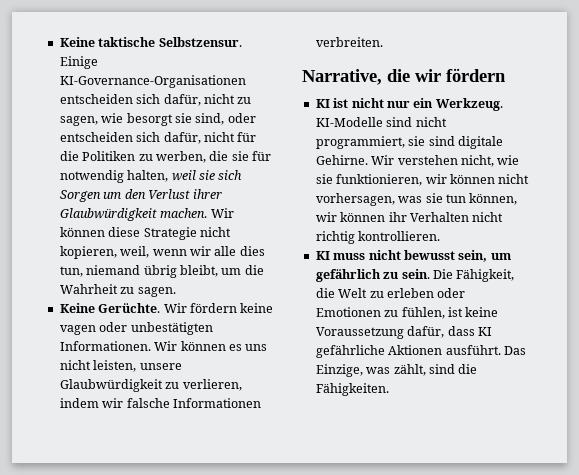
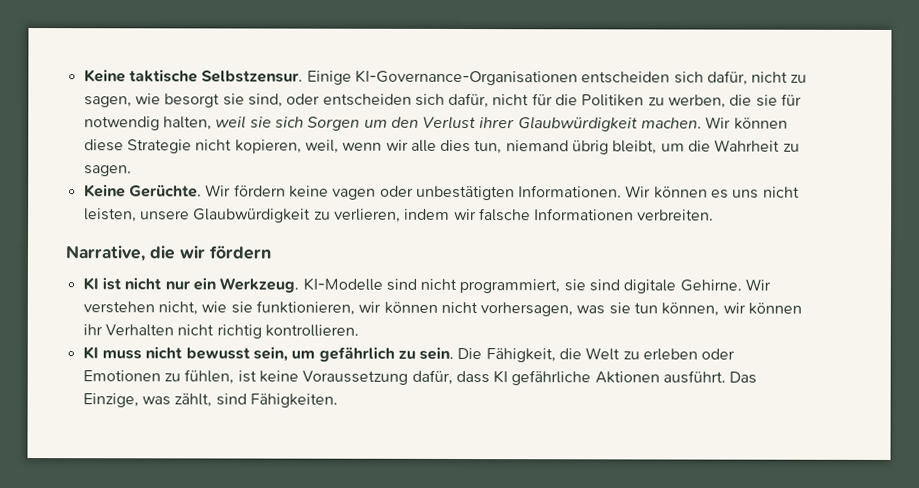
[458,364,478,374] die -> (247, 399) none

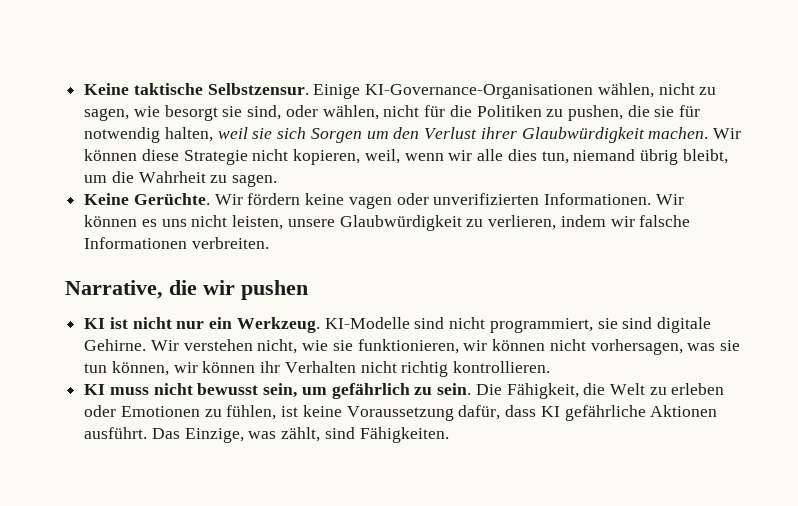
[581,70,748,86] entscheiden sich dafür, -> [597,83,654,98] wählen,
[322,92,490,109] entscheiden sich dafür, -> [322,105,379,120] wählen,
[668,94,727,109] werben, -> [567,105,623,121] pushen,
[415,185,515,201] unbestätigten -> [433,193,540,205] unverifizierten
[209,245,271,260] fördern -> [241,280,308,300] pushen

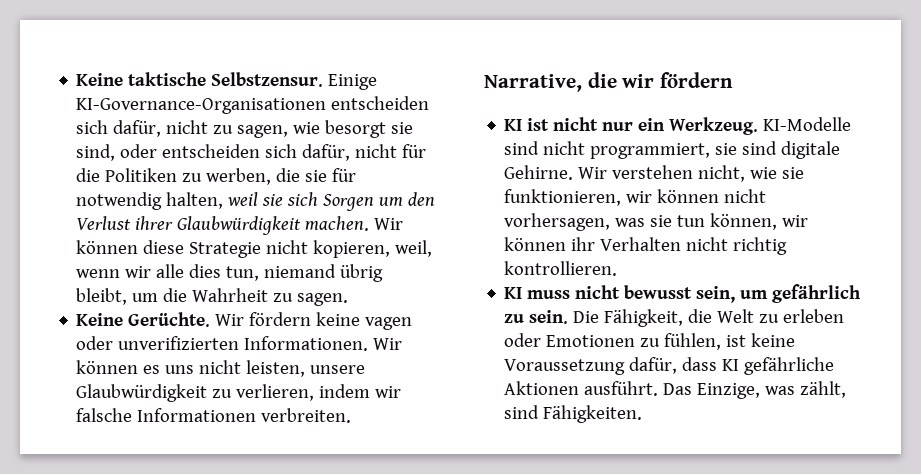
[597,83,654,98] wählen, -> [331,96,430,110] [76,120,162,137] entscheiden sich dafür,
[322,105,379,120] wählen, -> [162,144,351,161] entscheiden sich dafür,
[567,105,623,121] pushen, -> [206,168,272,185] werben,
[241,280,308,300] pushen -> [659,72,733,88] fördern

